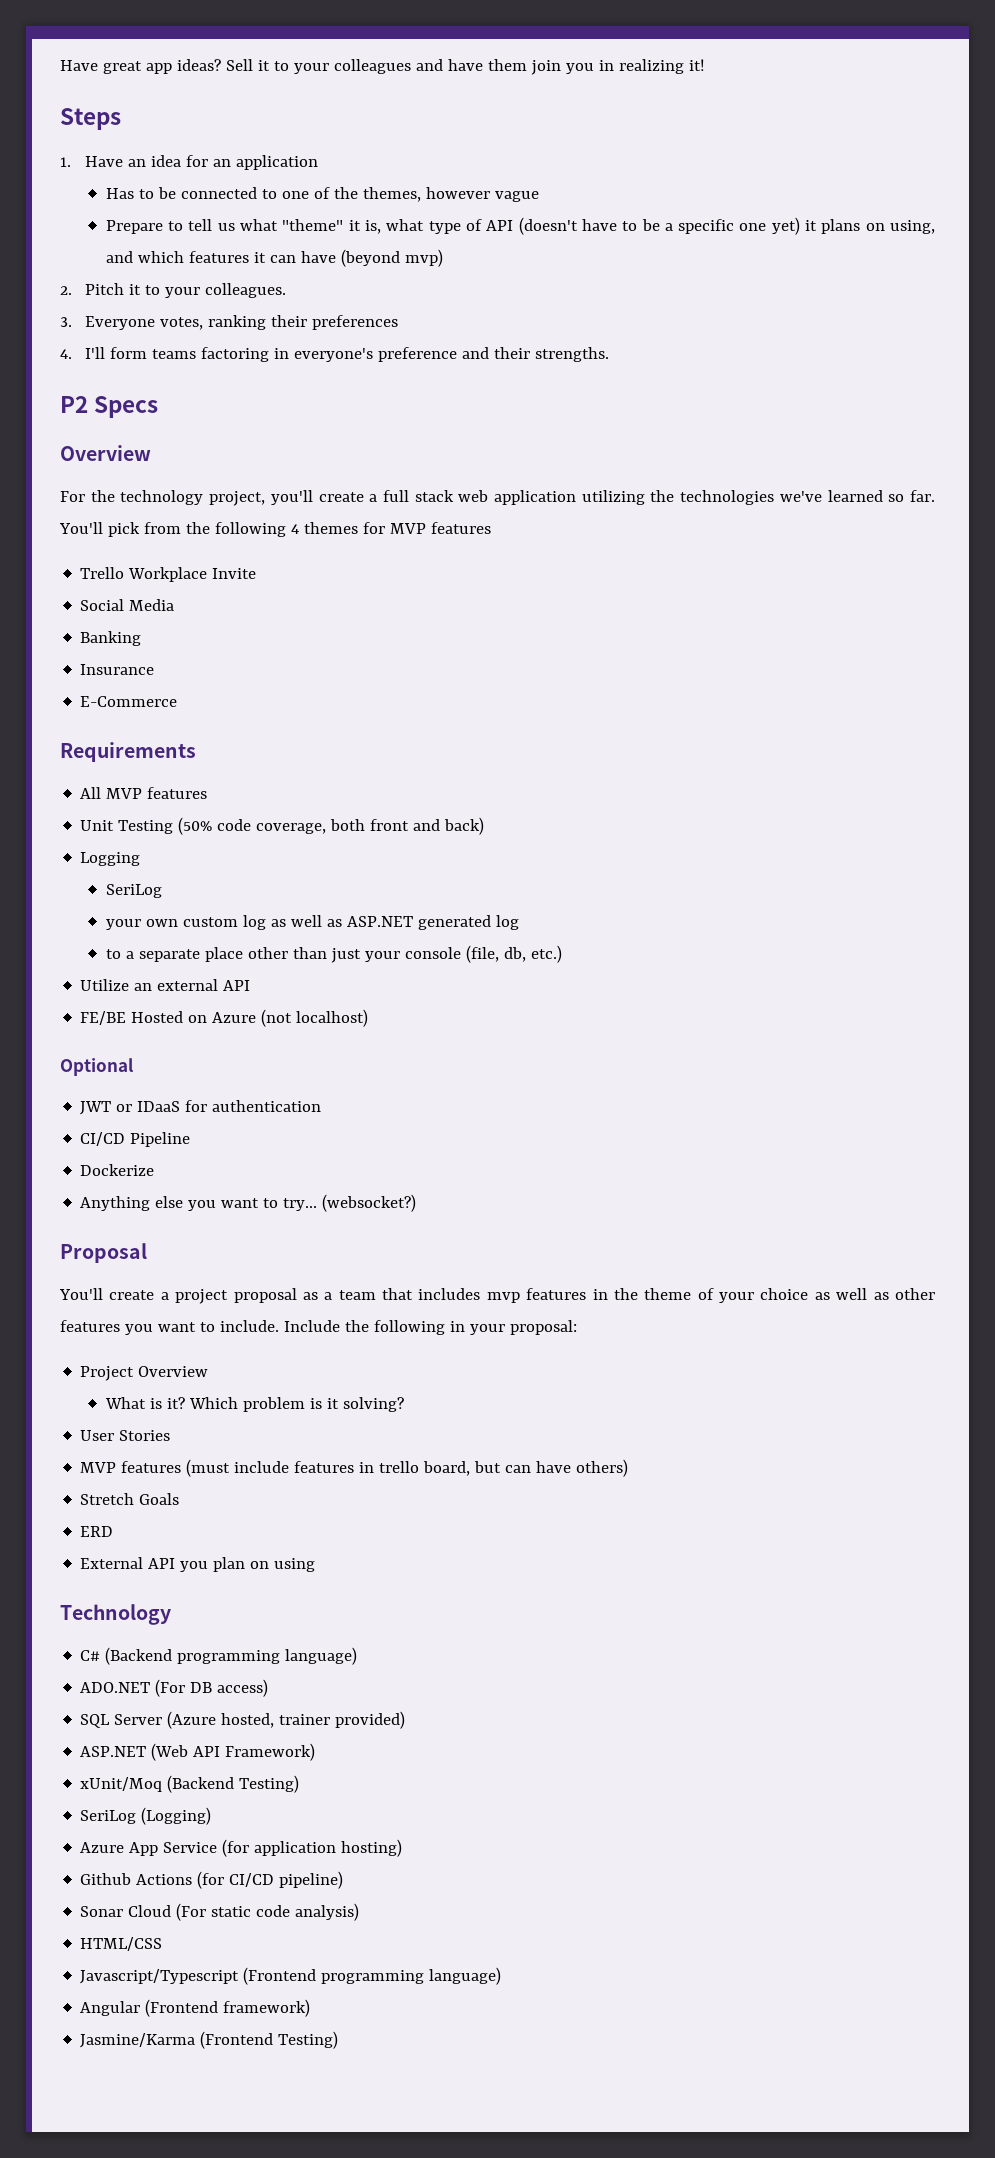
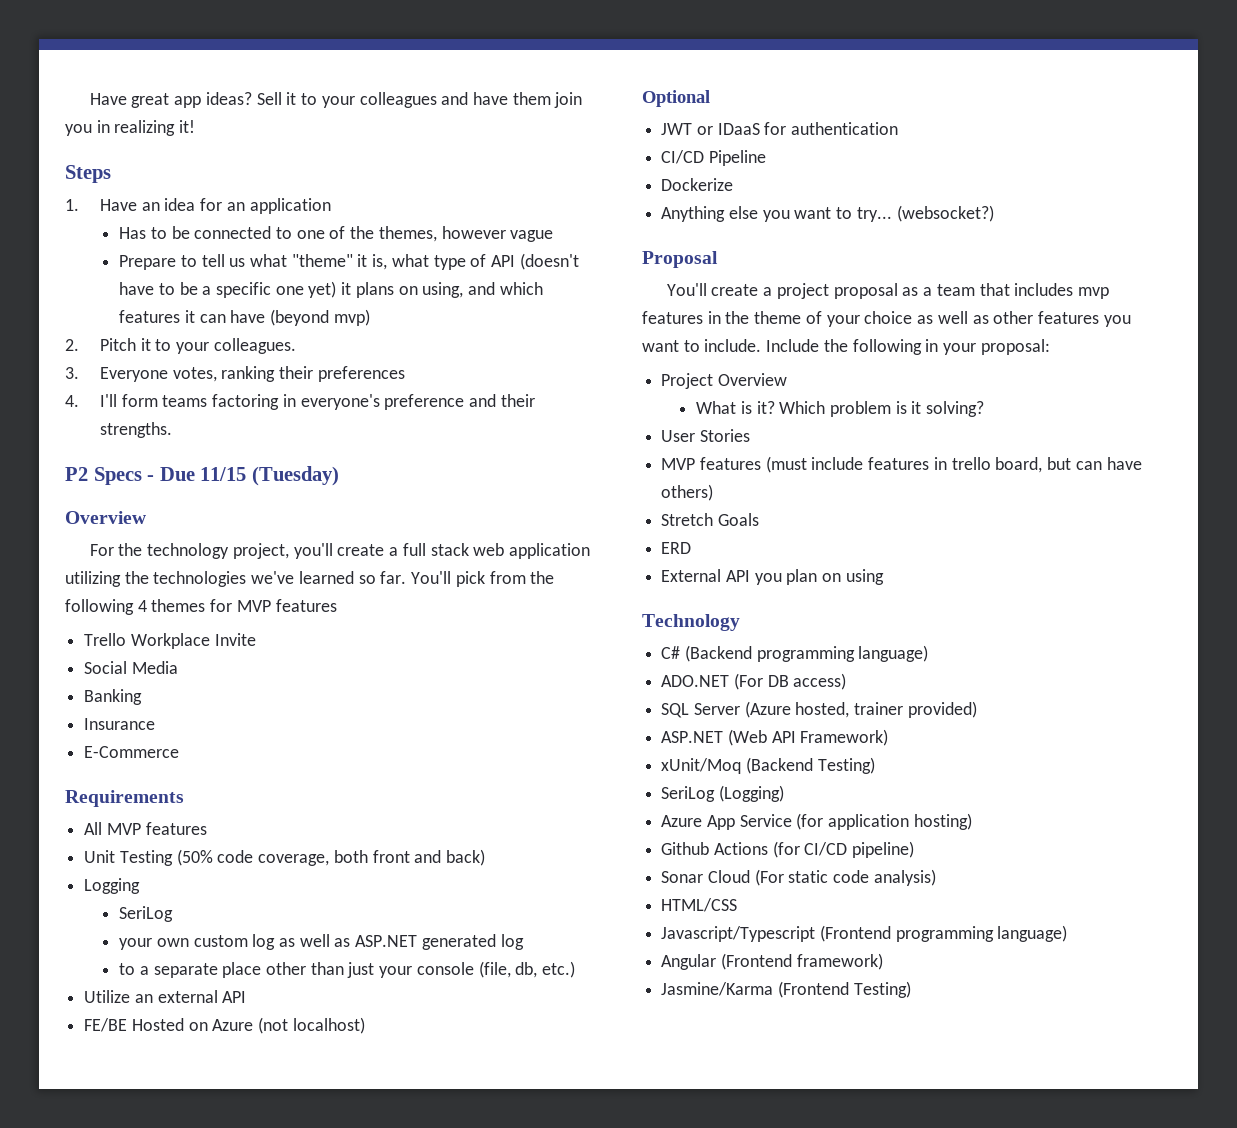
(159, 407) none -> [147,466,339,486] - Due 11/15 (Tuesday)

